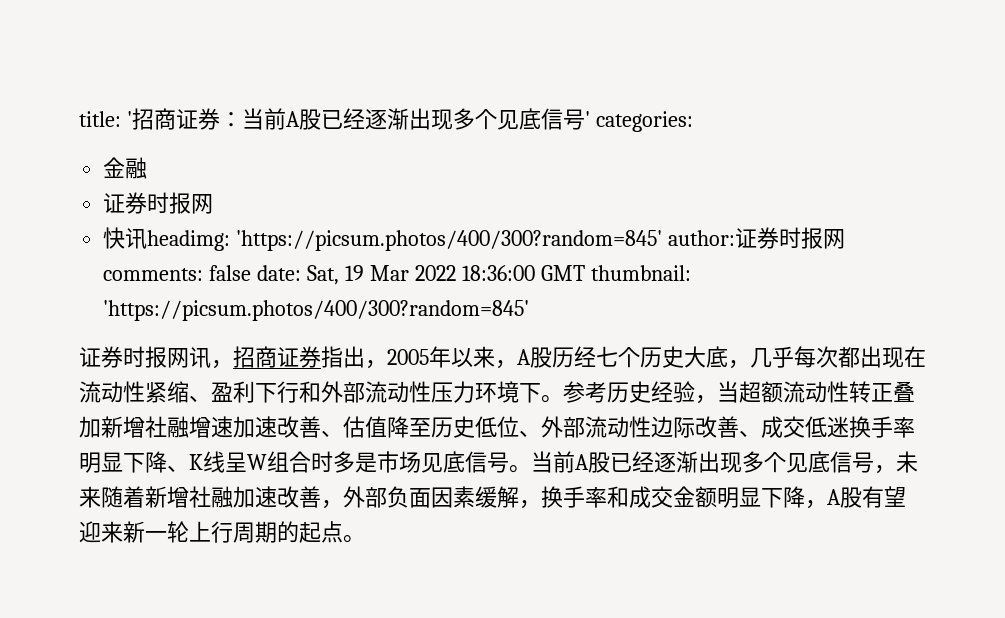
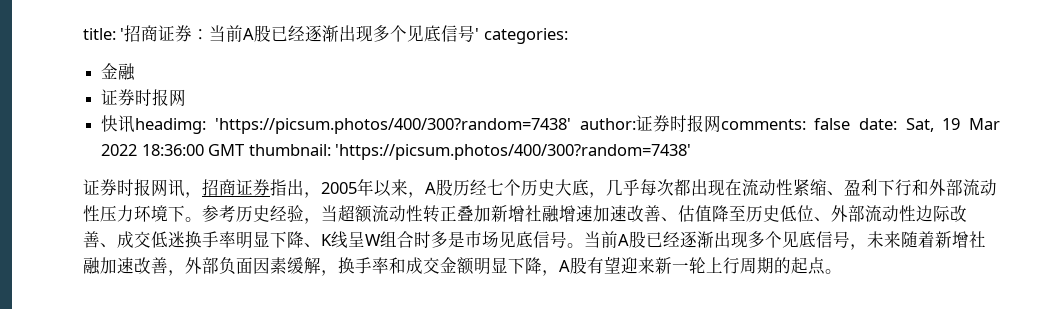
[236,230,663,251] 'https://picsum.photos/400/300?random=845' -> [214,118,571,134] 'https://picsum.photos/400/300?random=7438'
[103,300,530,321] 'https://picsum.photos/400/300?random=845' -> [334,144,691,160] 'https://picsum.photos/400/300?random=7438'

